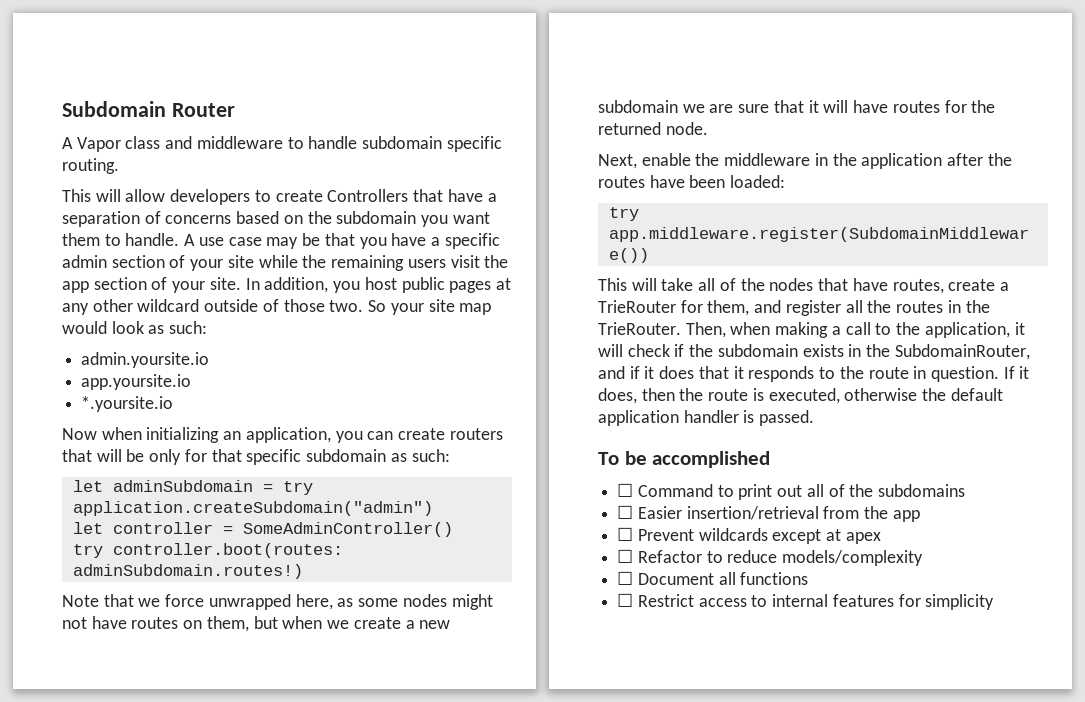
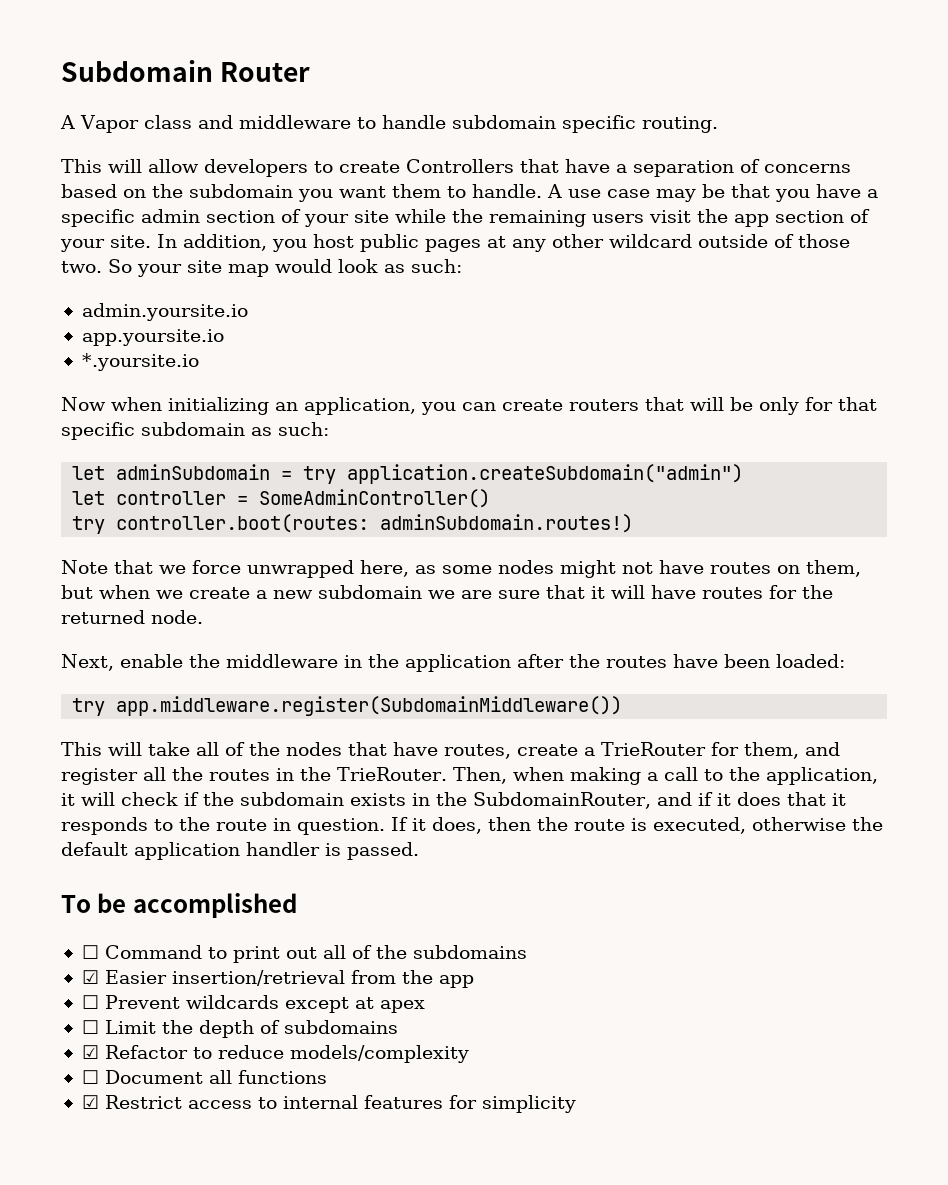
[617,505,634,519] ☐ -> [81,970,99,984] ☑
(634, 556) none -> [104,1020,398,1038] [81,1045,99,1059] Limit the depth of subdomains // ☑
[617,593,634,607] ☐ -> [81,1095,99,1109] ☑

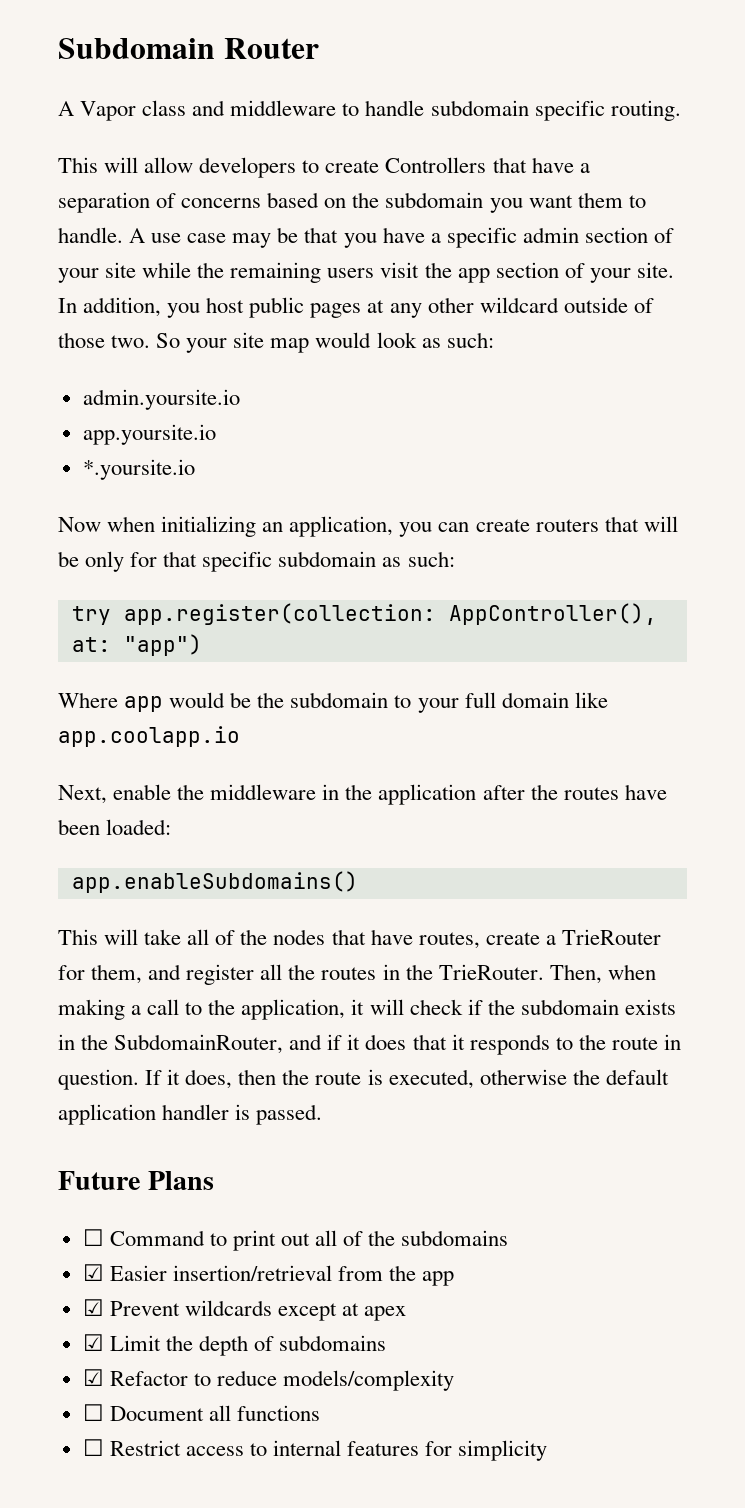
[72,464,744,484] [72,489,491,508] [72,514,634,534] [61,560,861,578] [61,585,833,599] [61,610,203,624] let adminSubdomain = try application.createSubdomain("admin") // let controller = SomeAdminController() // try controller.boot(routes: adminSubdomain.routes!) // Note that we force unwrapped here, as some nodes might not have routes on them, but when we create a new subdomain we are sure that it will have routes for the returned node. -> [71,603,657,625] [71,634,202,656] [58,692,608,713] [58,726,240,747] try app.register(collection: AppController(), at: "app") // Where app would be the subdomain to your full domain like app.coolapp.io
[72,696,623,716] try app.middleware.register(SubdomainMiddleware()) -> [71,871,358,893] app.enableSubdomains()
[61,893,297,918] To be accomplished -> [58,1171,214,1190] Future Plans
[81,995,99,1009] ☐ -> [82,1299,104,1316] ☑
[81,1020,99,1034] ☐ -> [82,1334,104,1351] ☑
[81,1095,99,1109] ☑ -> [82,1439,104,1456] ☐

